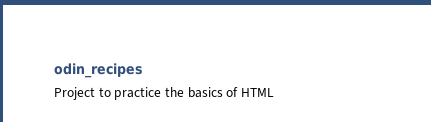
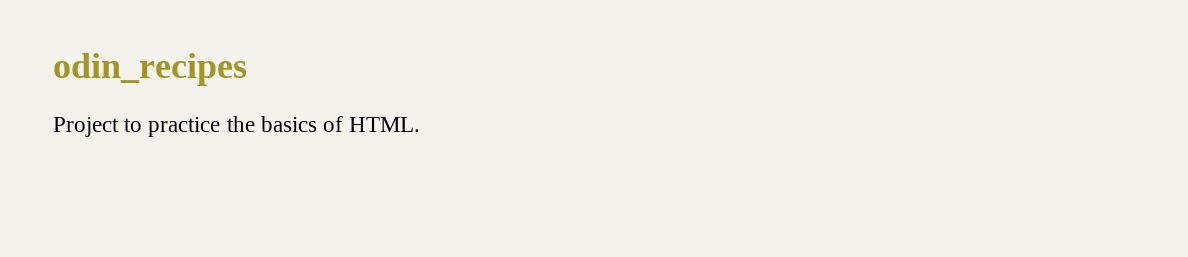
[240,88,274,97] HTML -> [349,117,421,132] HTML.

